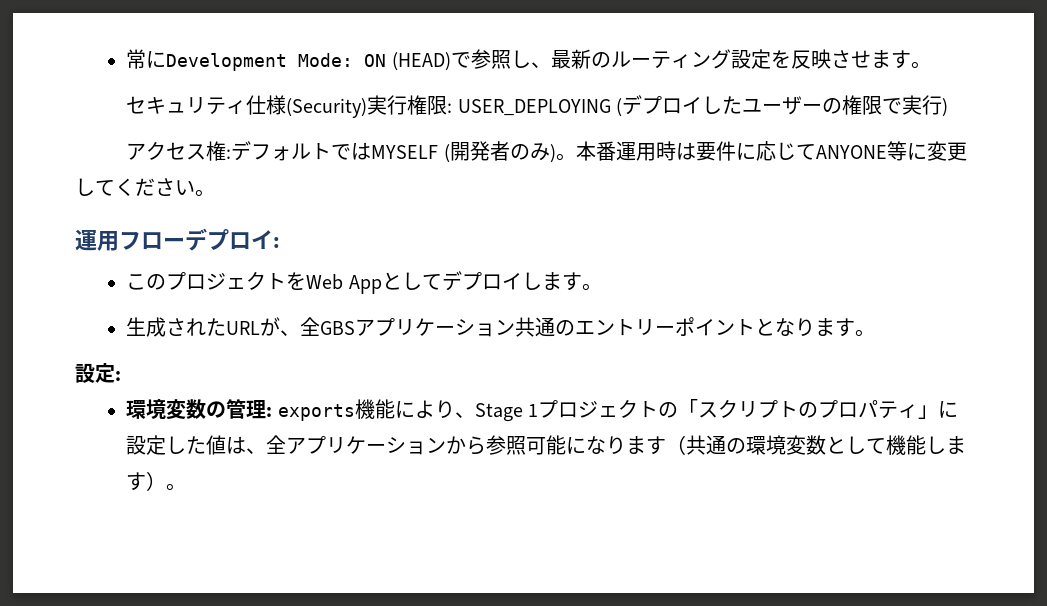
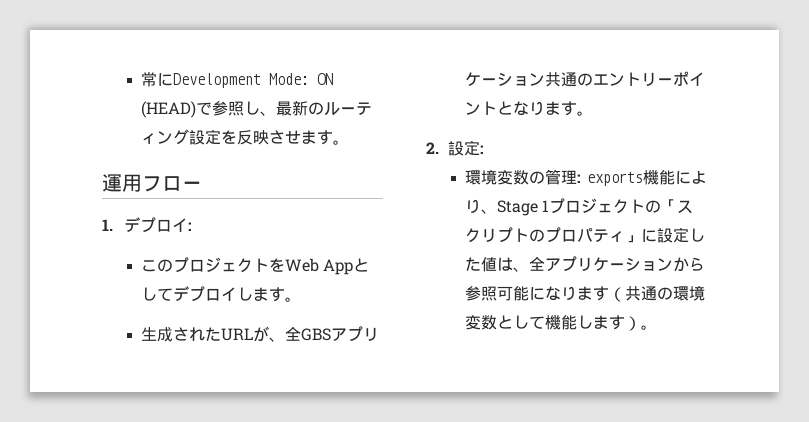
[126,95,949,118] [126,141,967,163] [75,178,215,197] // セキュリティ仕様(Security)実行権限: USER_DEPLOYING (デプロイしたユーザーの権限で実行) // アクセス権:デフォルトではMYSELF (開発者のみ)。本番運用時は要件に応じてANYONE等に変更してください。 -> (350, 142) none
(185, 242) none -> [102,219,113,231] // 1.
(876, 333) none -> [426,142,439,154] 2.

